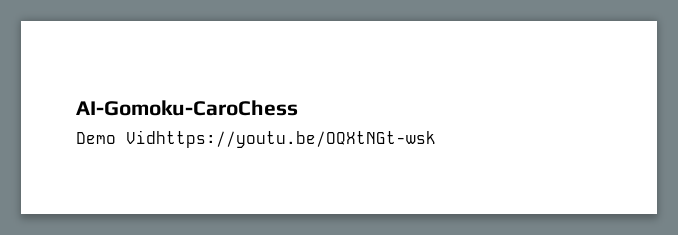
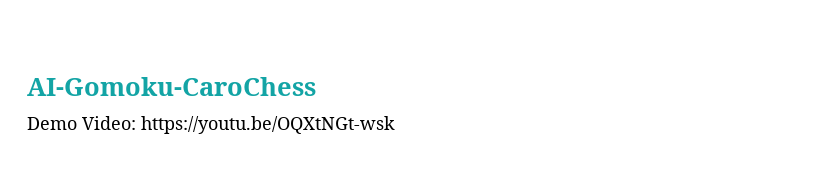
[126,130,436,148] Vidhttps://youtu.be/OQXtNGt-wsk -> [82,116,395,134] Video: https://youtu.be/OQXtNGt-wsk

